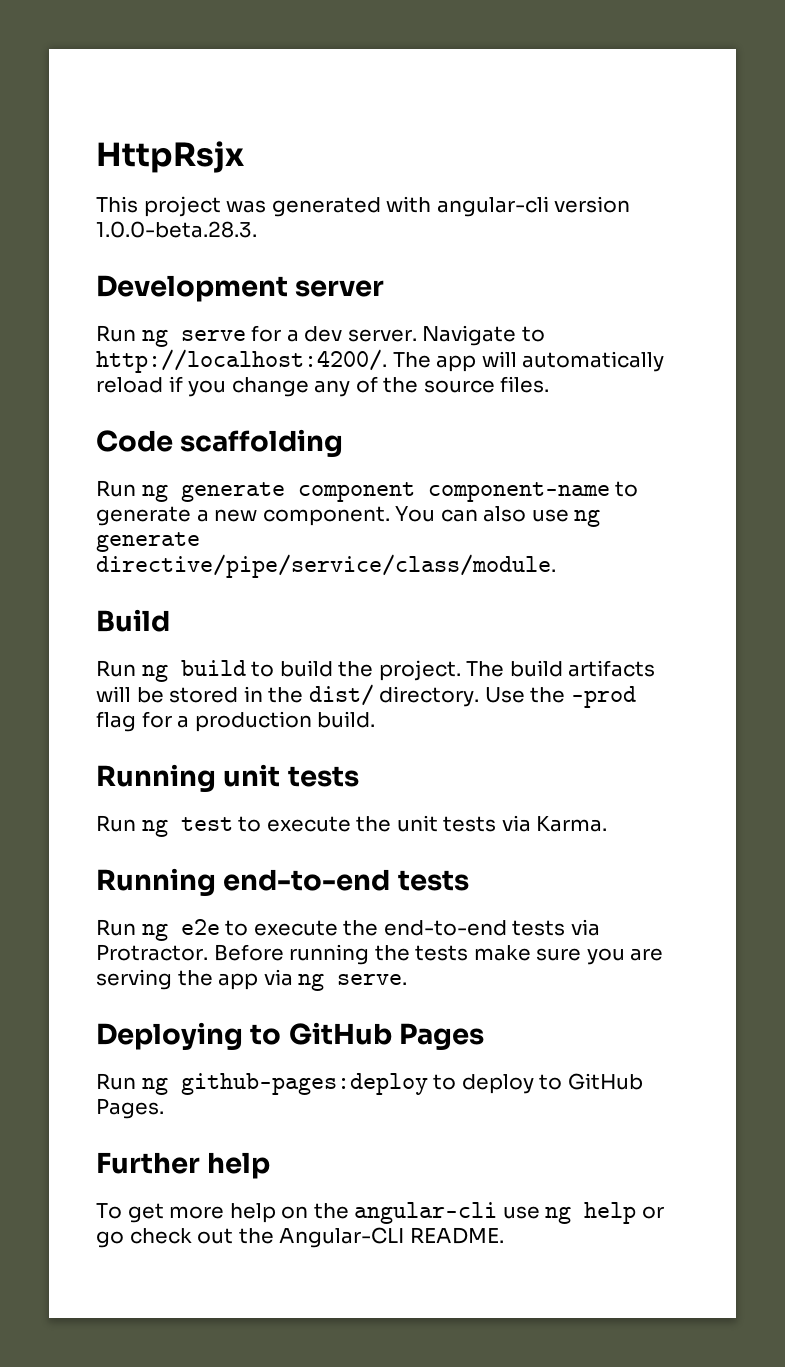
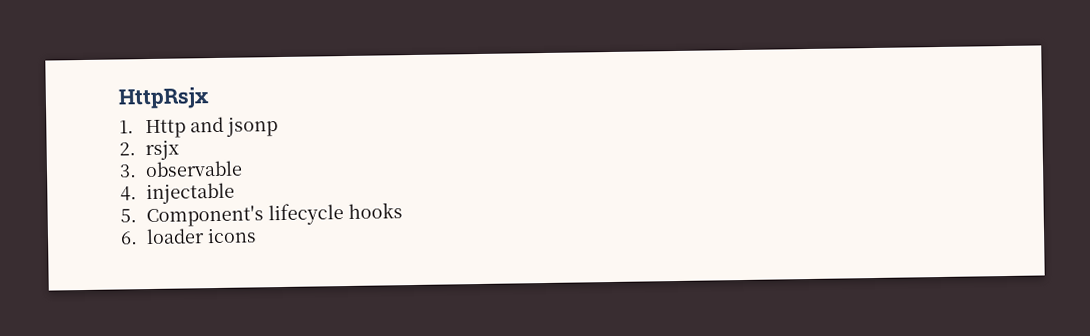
[96,196,631,217] [96,221,257,238] [96,275,385,302] [96,325,545,347] [96,349,665,373] [96,376,550,397] [96,429,344,457] [96,480,639,502] [96,506,601,527] [96,532,200,552] [96,554,556,578] [96,609,170,632] [96,660,656,682] [96,684,636,708] [96,711,376,732] [96,764,359,792] [96,815,608,837] [96,868,469,896] [96,919,600,941] [96,944,664,965] [96,969,408,991] [96,1022,485,1050] [96,1073,643,1095] [96,1098,164,1119] [96,1152,271,1179] [96,1202,664,1224] [96,1227,504,1248] This project was generated with angular-cli version 1.0.0-beta.28.3. // Development server // Run ng serve for a dev server. Navigate to http://localhost:4200/. The app will automatically reload if you change any of the source files. // Code scaffolding // Run ng generate component component-name to generate a new component. You can also use ng generate directive/pipe/service/class/module. // Build // Run ng build to build the project. The build artifacts will be stored in the dist/ directory. Use the -prod flag for a production build. // Running unit tests // Run ng test to execute the unit tests via Karma. // Running end-to-end tests // Run ng e2e to execute the end-to-end tests via Protractor. Before running the tests make sure you are serving the app via ng serve. // Deploying to GitHub Pages // Run ng github-pages:deploy to deploy to GitHub Pages. // Further help // To get more help on the angular-cli use ng help or go check out the Angular-CLI README. -> [119,116,278,139] [119,139,179,161] [119,160,243,178] [120,182,235,205] [120,202,403,228] [120,227,257,245] 1. Http and jsonp // 2. rsjx // 3. observable // 4. injectable // 5. Component's lifecycle hooks // 6. loader icons

